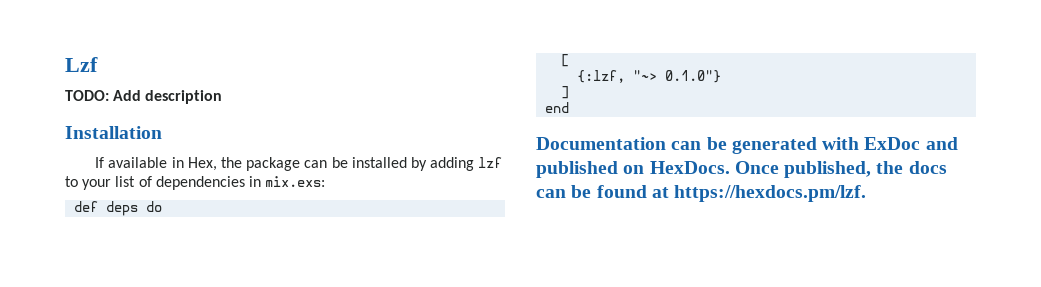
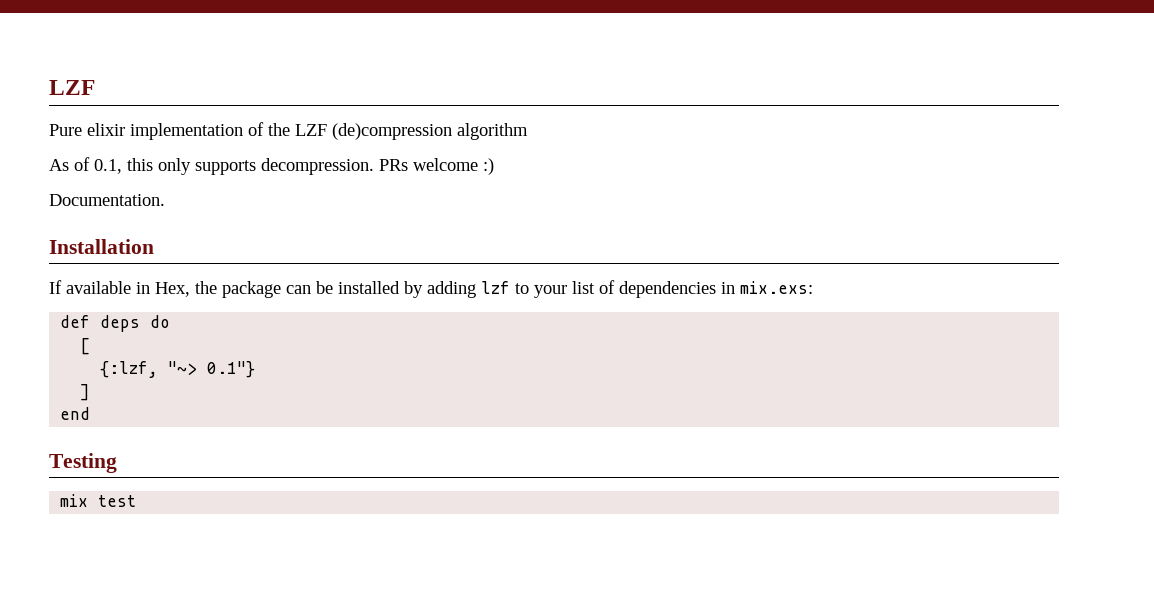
[65,57,98,72] [65,90,223,104] Lzf // TODO: Add description -> [49,80,95,95] [49,122,528,140] [49,157,494,175] [49,194,165,206] LZF // Pure elixir implementation of the LZF (de)compression algorithm // As of 0.1, this only supports decompression. PRs welcome :) // Documentation.
[665,70,722,83] 0.1.0"} -> [207,361,256,378] 0.1"}
[536,137,958,154] [536,161,947,178] [536,185,867,202] Documentation can be generated with ExDoc and published on HexDocs. Once published, the docs can be found at https://hexdocs.pm/lzf. -> [49,453,117,473] [60,494,137,507] Testing // mix test

